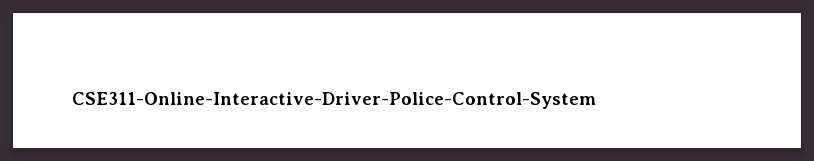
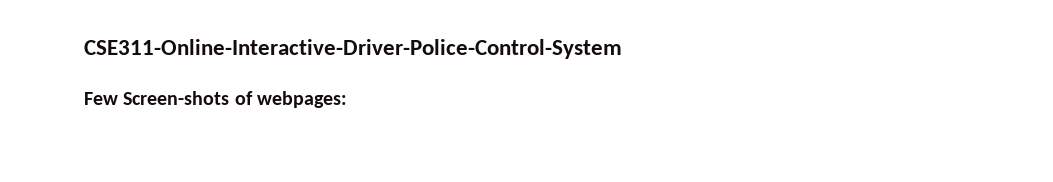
(596, 100) none -> [84,91,347,108] // Few Screen-shots of webpages:

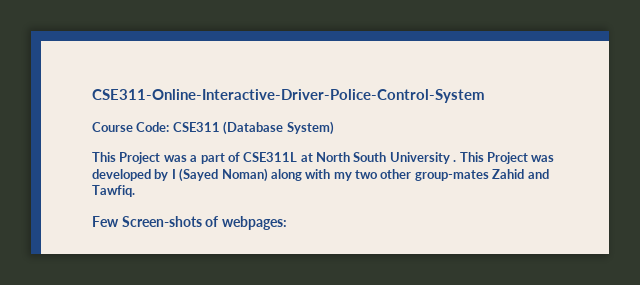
(622, 49) none -> [92,121,334,135] [92,152,555,164] [92,168,549,182] [92,185,135,197] // Course Code: CSE311 (Database System) // This Project was a part of CSE311L at North South University . This Project was developed by I (Sayed Noman) along with my two other group-mates Zahid and Tawfiq.

